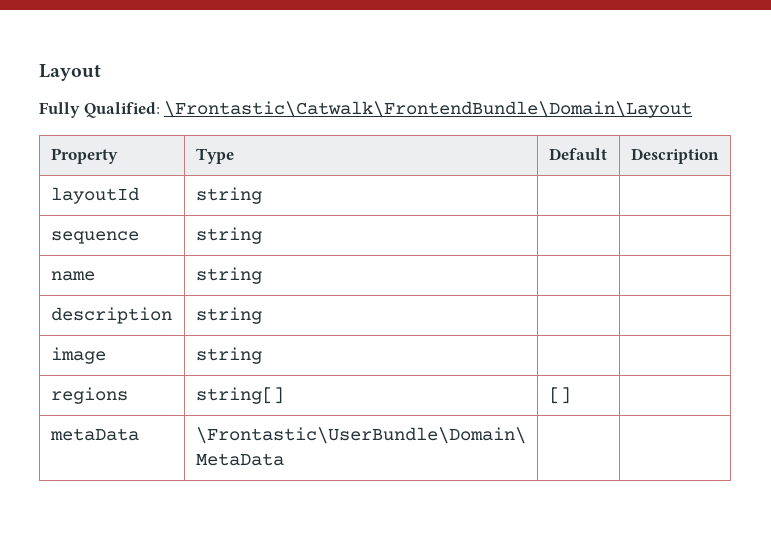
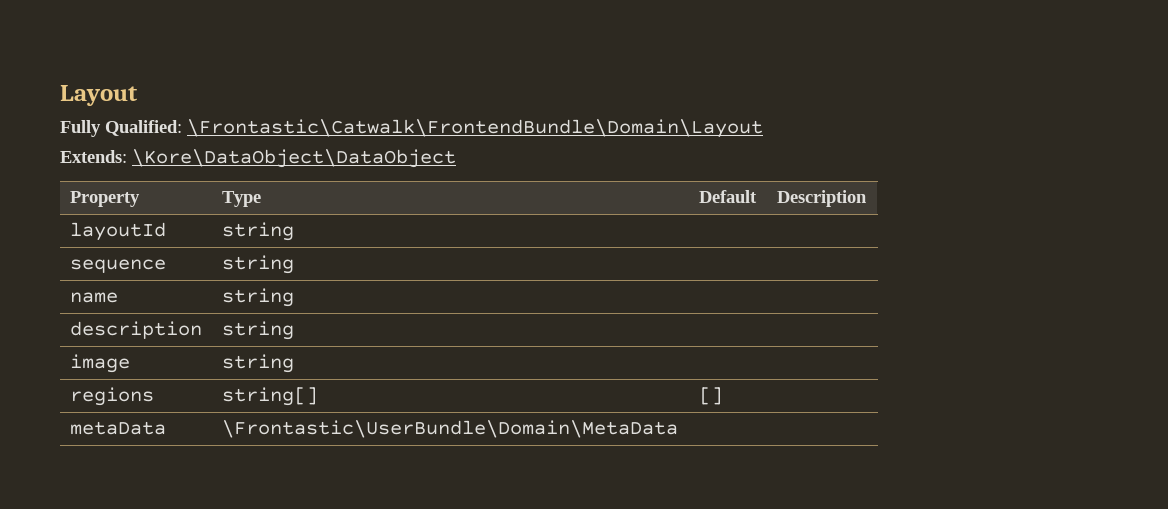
(693, 109) none -> [60,149,456,168] // Extends: \Kore\DataObject\DataObject

